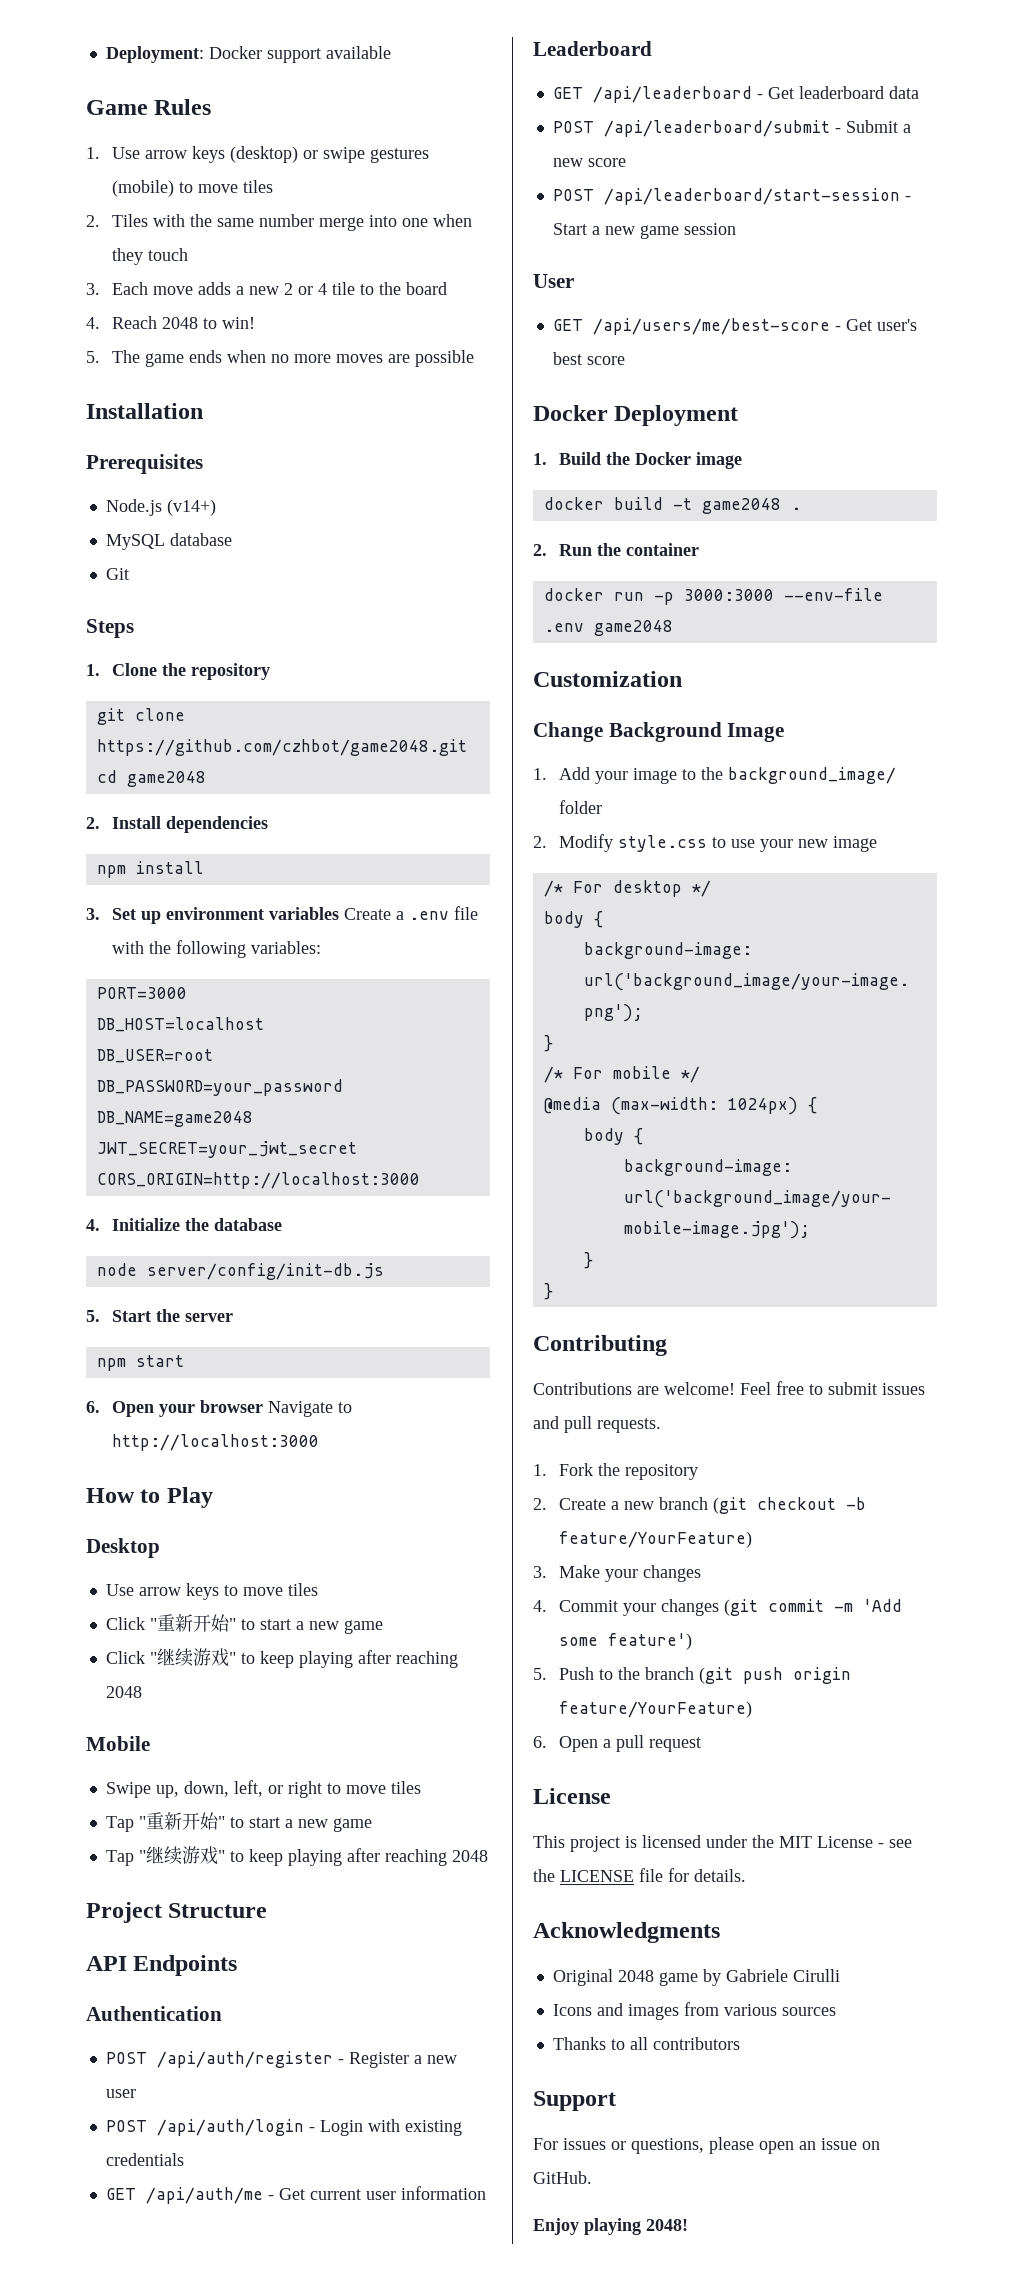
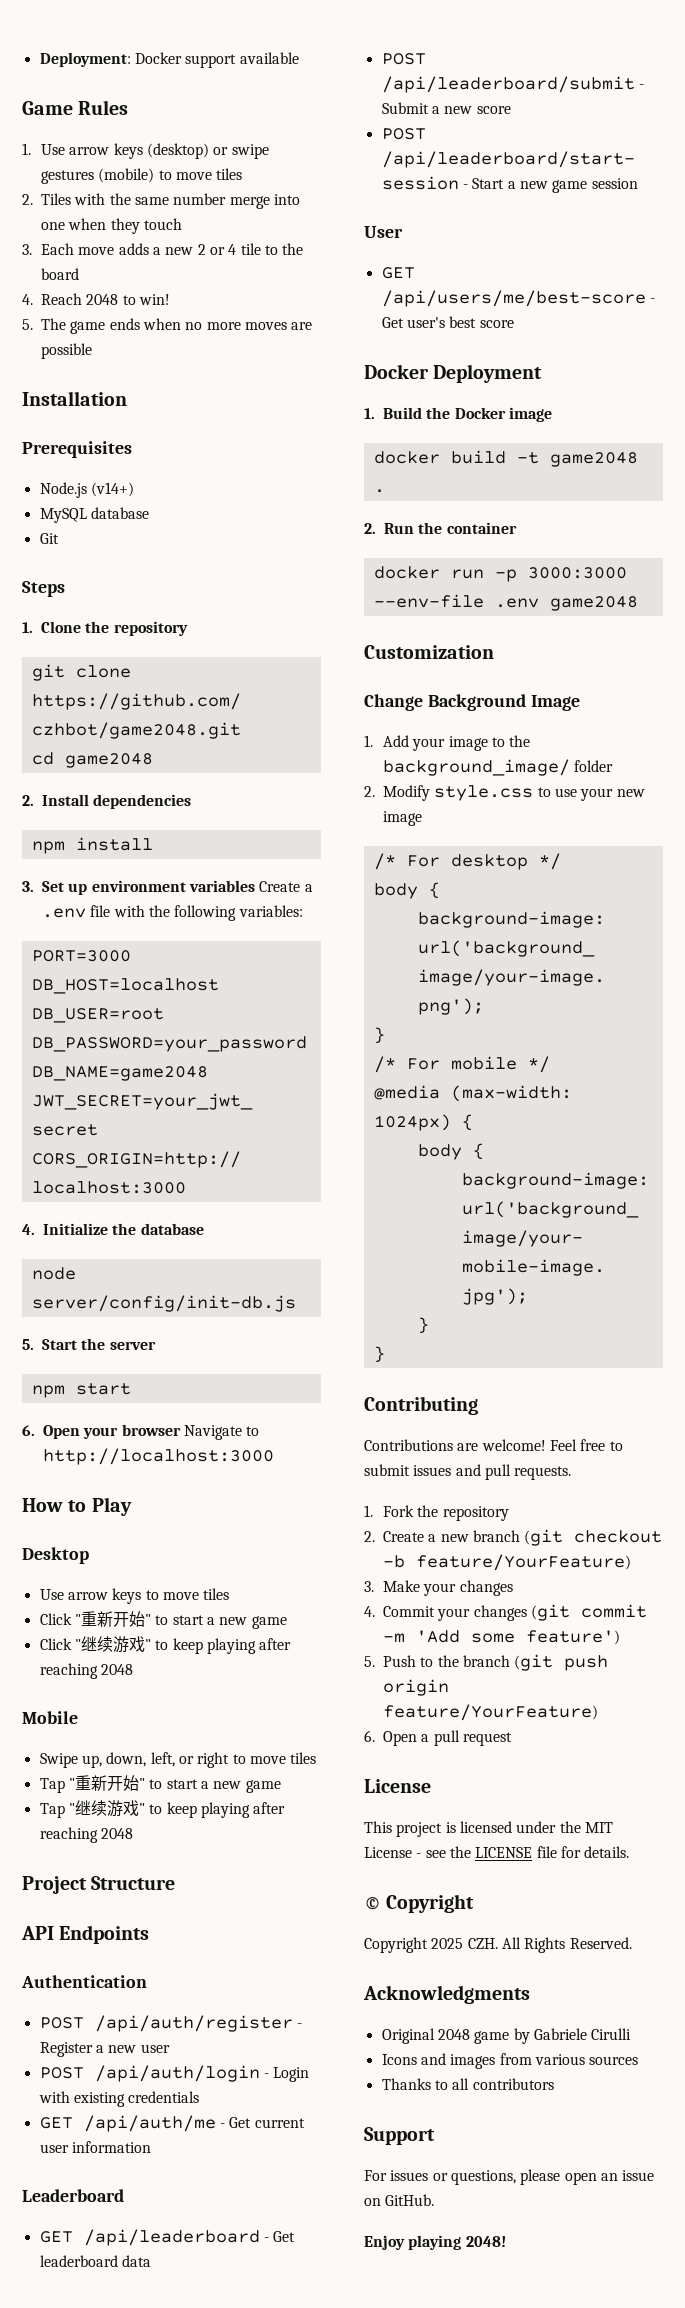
(746, 1875) none -> [364,1894,475,1913] [364,1937,632,1953] // © Copyright // Copyright 2025 CZH. All Rights Reserved.

